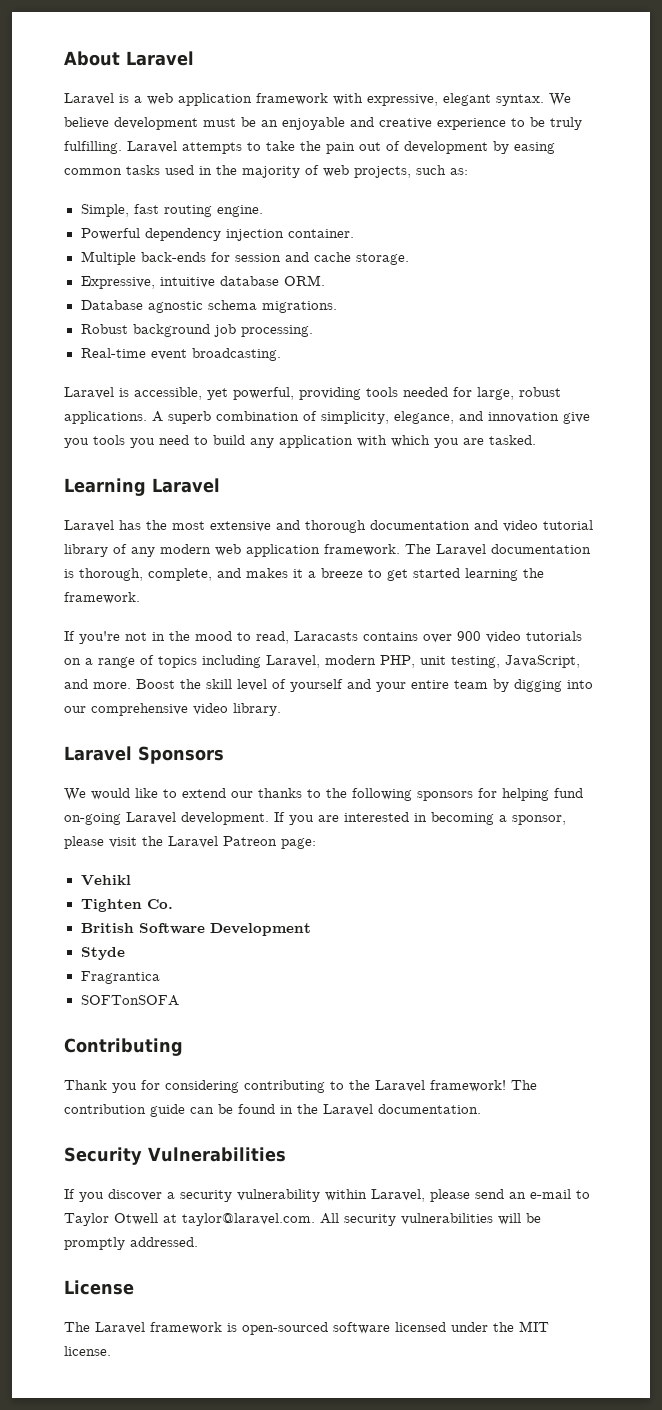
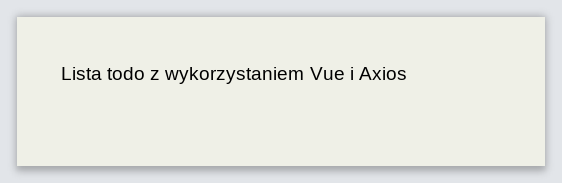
[64,51,194,66] [64,93,571,106] [64,117,582,130] [64,141,555,154] [64,165,468,178] [80,204,263,217] [80,228,354,241] [80,251,409,265] [80,275,325,289] [80,300,337,313] [80,324,313,337] [80,348,281,361] [64,387,561,400] [64,411,590,424] [64,435,536,448] [64,478,220,496] [64,520,593,533] [64,544,591,557] [64,568,544,581] [64,592,140,604] [64,631,582,644] [64,655,580,668] [64,679,593,692] [64,703,281,716] [64,746,224,764] [64,788,583,801] [64,812,566,825] [64,836,316,849] [80,875,131,886] [80,899,173,912] [80,923,311,936] [80,947,125,960] [80,971,160,984] [80,995,179,1006] [64,1038,183,1056] [64,1080,537,1093] [64,1104,481,1117] [64,1147,286,1165] [64,1189,590,1202] [64,1213,541,1226] [64,1237,198,1250] [64,1280,134,1295] [64,1321,549,1335] [64,1346,111,1356] About Laravel // Laravel is a web application framework with expressive, elegant syntax. We believe development must be an enjoyable and creative experience to be truly fulfilling. Laravel attempts to take the pain out of development by easing common tasks used in the majority of web projects, such as: // Simple, fast routing engine. // Powerful dependency injection container. // Multiple back-ends for session and cache storage. // Expressive, intuitive database ORM. // Database agnostic schema migrations. // Robust background job processing. // Real-time event broadcasting. // Laravel is accessible, yet powerful, providing tools needed for large, robust applications. A superb combination of simplicity, elegance, and innovation give you tools you need to build any application with which you are tasked. // Learning Laravel // Laravel has the most extensive and thorough documentation and video tutorial library of any modern web application framework. The Laravel documentation is thorough, complete, and makes it a breeze to get started learning the framework. // If you're not in the mood to read, Laracasts contains over 900 video tutorials on a range of topics including Laravel, modern PHP, unit testing, JavaScript, and more. Boost the skill level of yourself and your entire team by digging into our comprehensive video library. // Laravel Sponsors // We would like to extend our thanks to the following sponsors for helping fund on-going Laravel development. If you are interested in becoming a sponsor, please visit the Laravel Patreon page: // Vehikl // Tighten Co. // British Software Development // Styde // Fragrantica // SOFTonSOFA // Contributing // Thank you for considering contributing to the Laravel framework! The contribution guide can be found in the Laravel documentation. // Security Vulnerabilities // If you discover a security vulnerability within Laravel, please send an e-mail to Taylor Otwell at taylor@laravel.com. All security vulnerabilities will be promptly addressed. // License // The Laravel framework is open-sourced software licensed under the MIT license. -> [61,67,407,84] Lista todo z wykorzystaniem Vue i Axios

